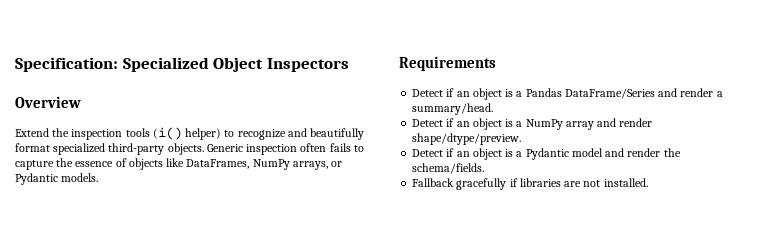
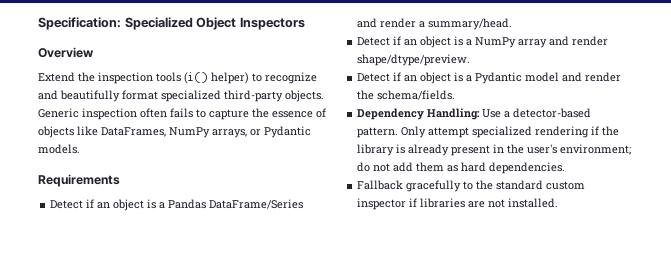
[412,178,507,190] Fallback gracefully -> [357,108,592,120] [357,126,620,138] [357,144,632,156] [357,162,566,174] [357,180,586,192] [357,198,407,210] Dependency Handling: Use a detector-based pattern. Only attempt specialized rendering if the library is already present in the user's environment; do not add them as hard dependencies. // Fallback gracefully to the standard custom inspector

